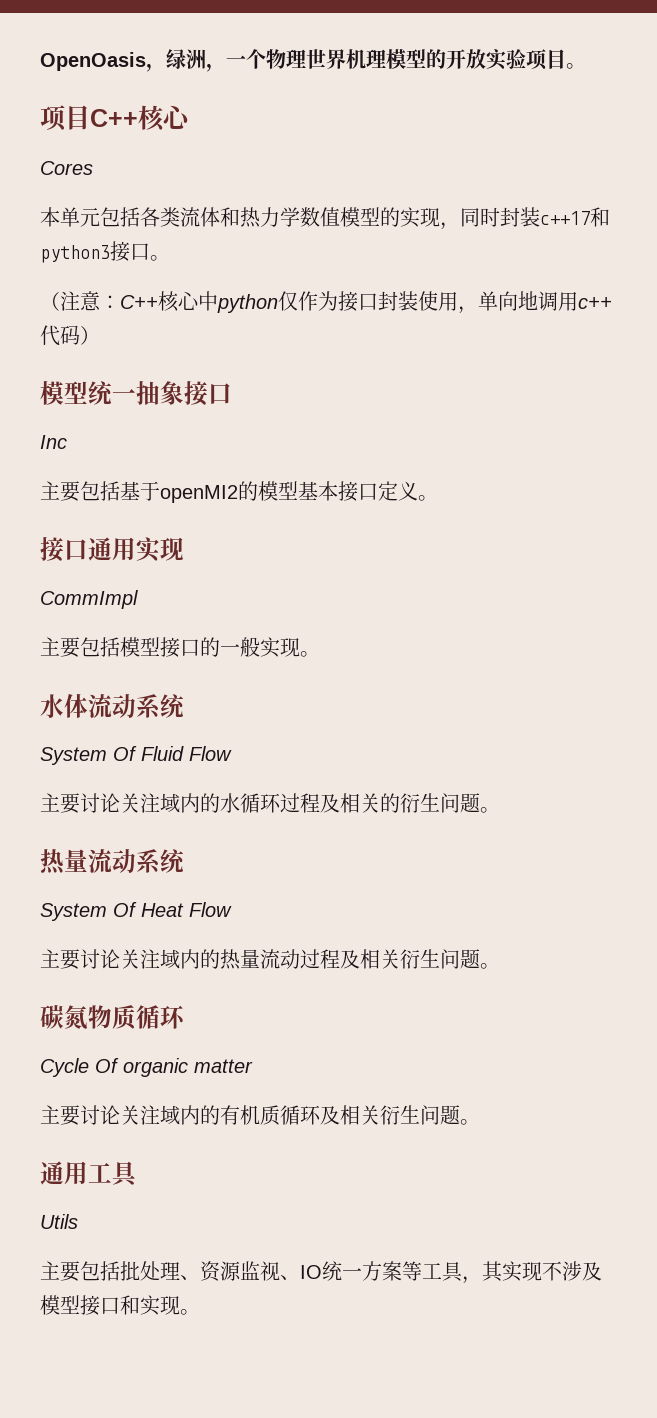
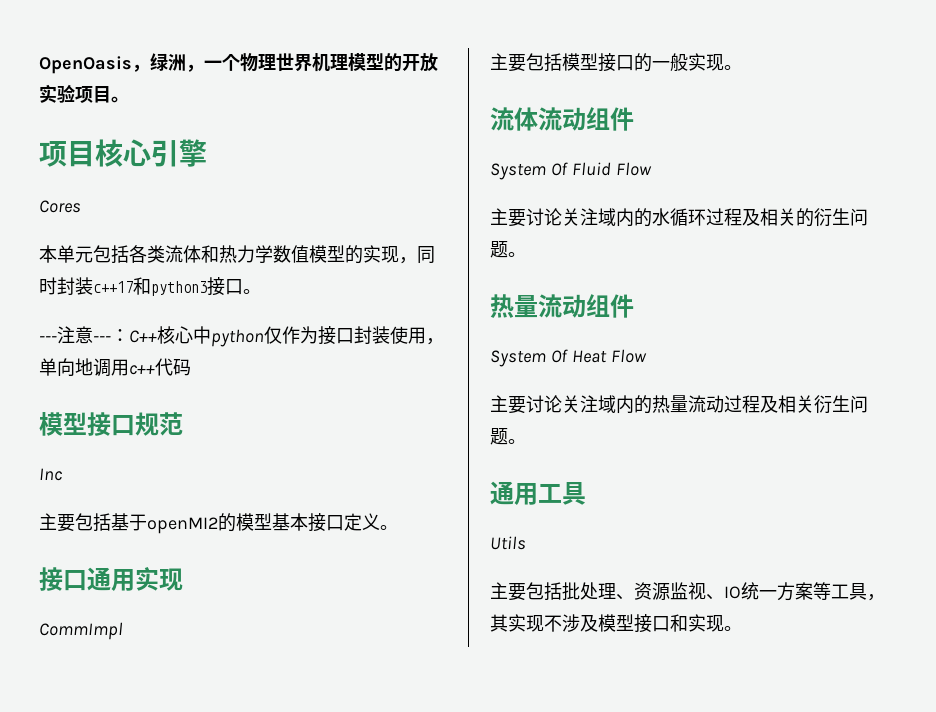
[90,105,192,132] C++核心 -> [95,139,207,167] 核心引擎
[40,291,101,311] （注意 -> [39,326,111,344] ---注意---
[80,326,100,345] [40,381,232,406] ） // 模型统一抽象接口 -> [39,412,183,436] // 模型接口规范
[40,693,185,719] 水体流动系统 -> [490,107,634,131] 流体流动组件
[136,849,185,874] 系统 -> [586,294,634,318] 组件
[40,1005,186,1030] [40,1058,253,1077] [40,1105,480,1126] // 碳氮物质循环 // Cycle Of organic matter // 主要讨论关注域内的有机质循环及相关衍生问题。 -> (526, 441) none

